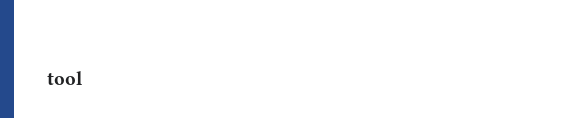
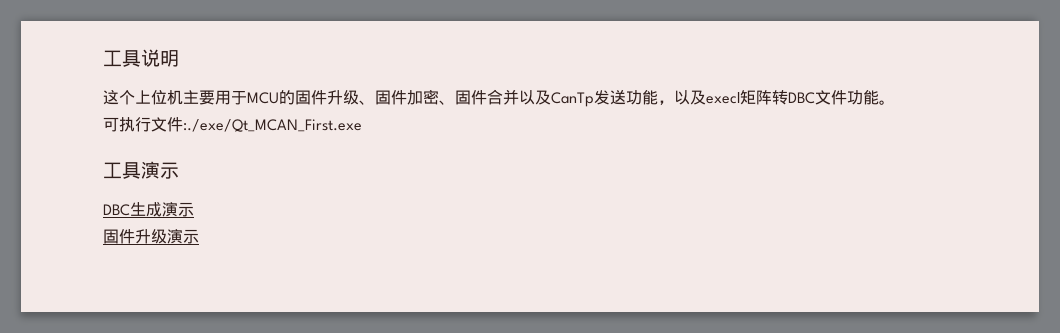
[47,71,83,85] tool -> [103,49,179,67] [103,89,895,107] [103,117,362,132] [103,161,179,179] [103,202,194,217] [103,229,199,244] 工具说明 // 这个上位机主要用于MCU的固件升级、固件加密、固件合并以及CanTp发送功能，以及execl矩阵转DBC文件功能。 // 可执行文件:./exe/Qt_MCAN_First.exe // 工具演示 // DBC生成演示 // 固件升级演示

